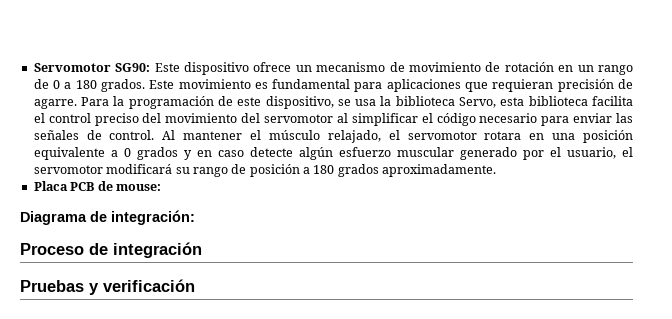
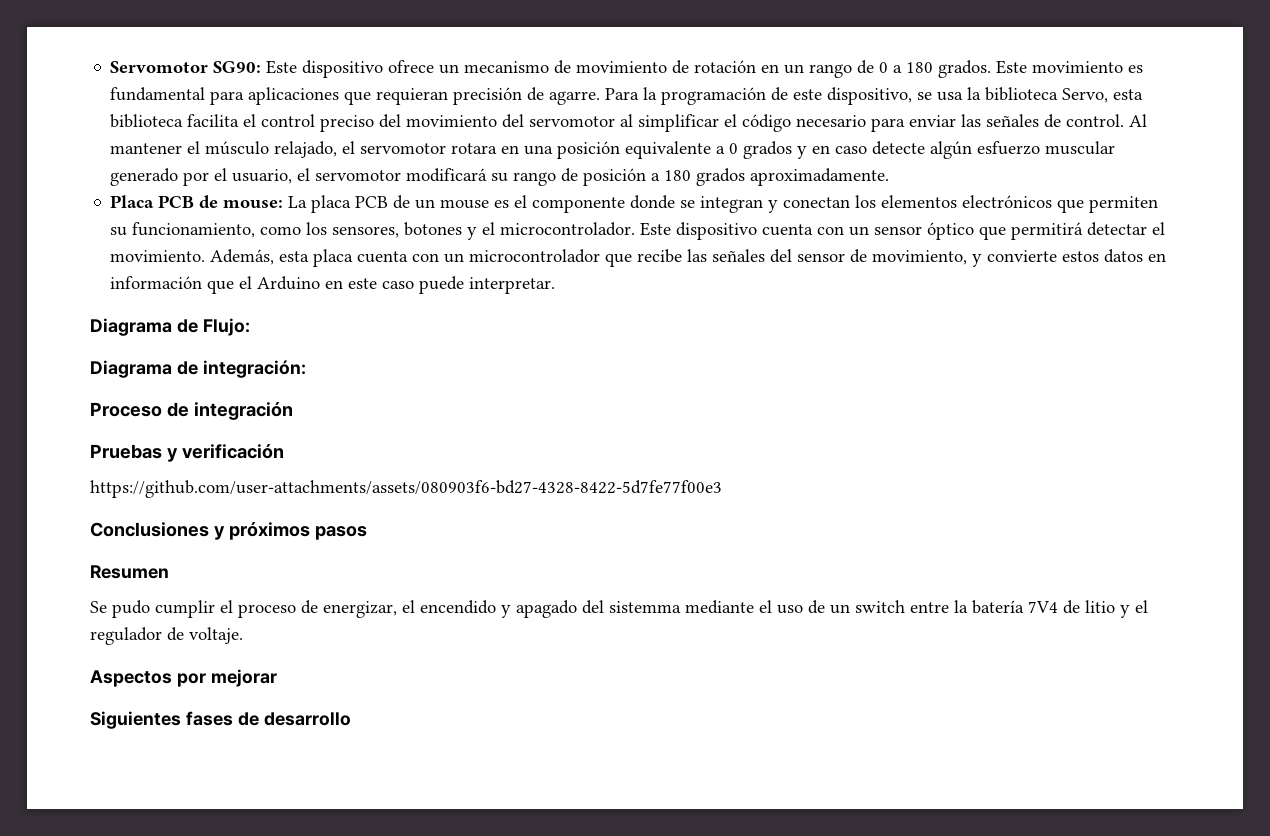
(161, 187) none -> [288,195,1159,213] [110,222,1166,240] [110,249,1167,267] [110,276,556,294] [90,318,250,336] La placa PCB de un mouse es el componente donde se integran y conectan los elementos electrónicos que permiten su funcionamiento, como los sensores, botones y el microcontrolador. Este dispositivo cuenta con un sensor óptico que permitirá detectar el movimiento. Además, esta placa cuenta con un microcontrolador que recibe las señales del sensor de movimiento, y convierte estos datos en información que el Arduino en este caso puede interpretar. // Diagrama de Flujo:
(195, 285) none -> [90,480,722,498] [90,522,367,540] [90,565,169,579] [90,600,1148,618] [90,627,243,645] [90,669,277,687] [90,711,351,729] // https://github.com/user-attachments/assets/080903f6-bd27-4328-8422-5d7fe77f00e3 // Conclusiones y próximos pasos // Resumen // Se pudo cumplir el proceso de energizar, el encendido y apagado del sistemma mediante el uso de un switch entre la batería 7V4 de litio y el regulador de voltaje. // Aspectos por mejorar // Siguientes fases de desarrollo

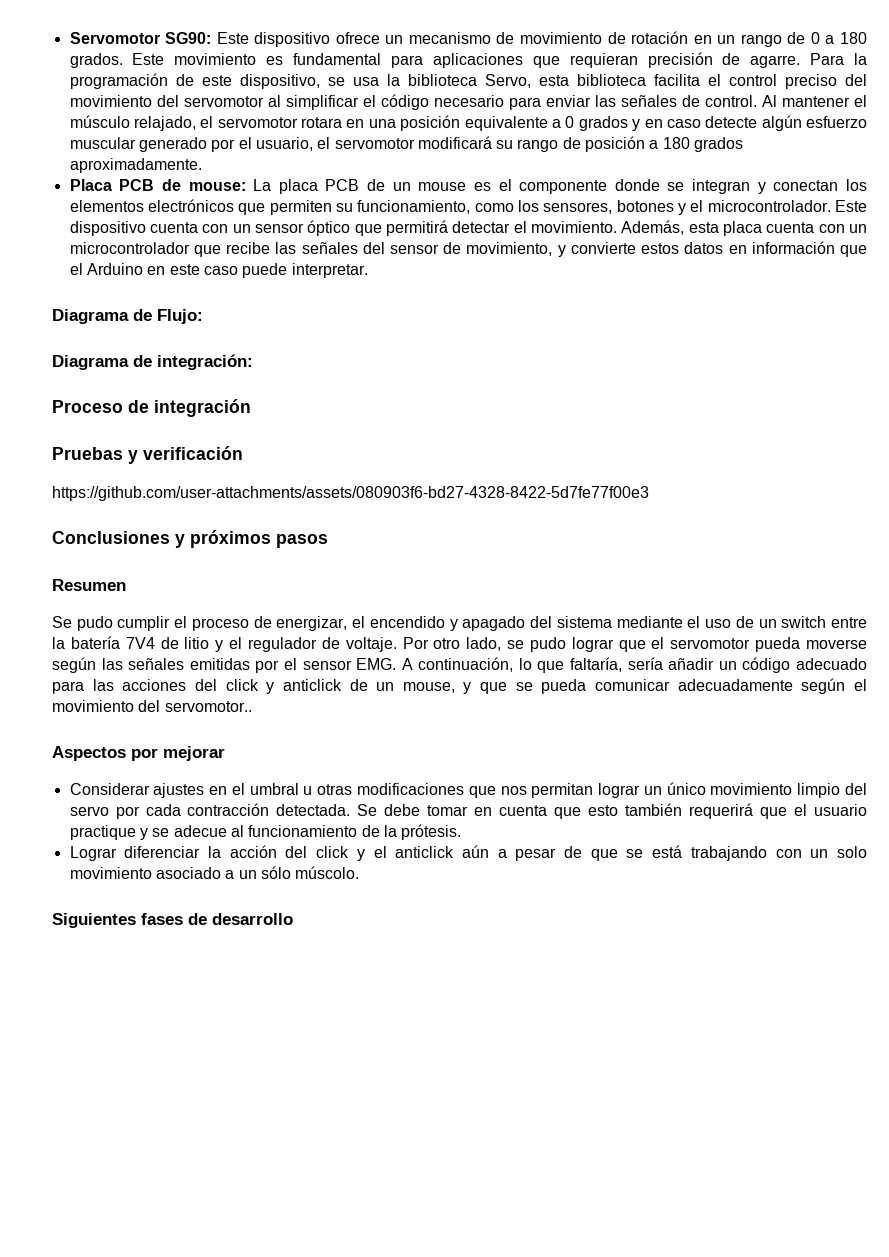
[609,601,681,613] sistemma -> [556,616,612,628] sistema
[90,669,277,687] // Aspectos por mejorar -> [402,637,868,652] [52,657,868,673] [52,678,867,694] [52,700,252,712] [52,746,225,761] [69,782,867,798] [69,803,867,819] [69,824,462,840] [69,845,867,861] [69,866,360,879] Por otro lado, se pudo lograr que el servomotor pueda moverse según las señales emitidas por el sensor EMG. A continuación, lo que faltaría, sería añadir un código adecuado para las acciones del click y anticlick de un mouse, y que se pueda comunicar adecuadamente según el movimiento del servomotor.. // Aspectos por mejorar // Considerar ajustes en el umbral u otras modificaciones que nos permitan lograr un único movimiento limpio del servo por cada contracción detectada. Se debe tomar en cuenta que esto también requerirá que el usuario practique y se adecue al funcionamiento de la prótesis. // Lograr diferenciar la acción del click y el anticlick aún a pesar de que se está trabajando con un solo movimiento asociado a un sólo múscolo.

